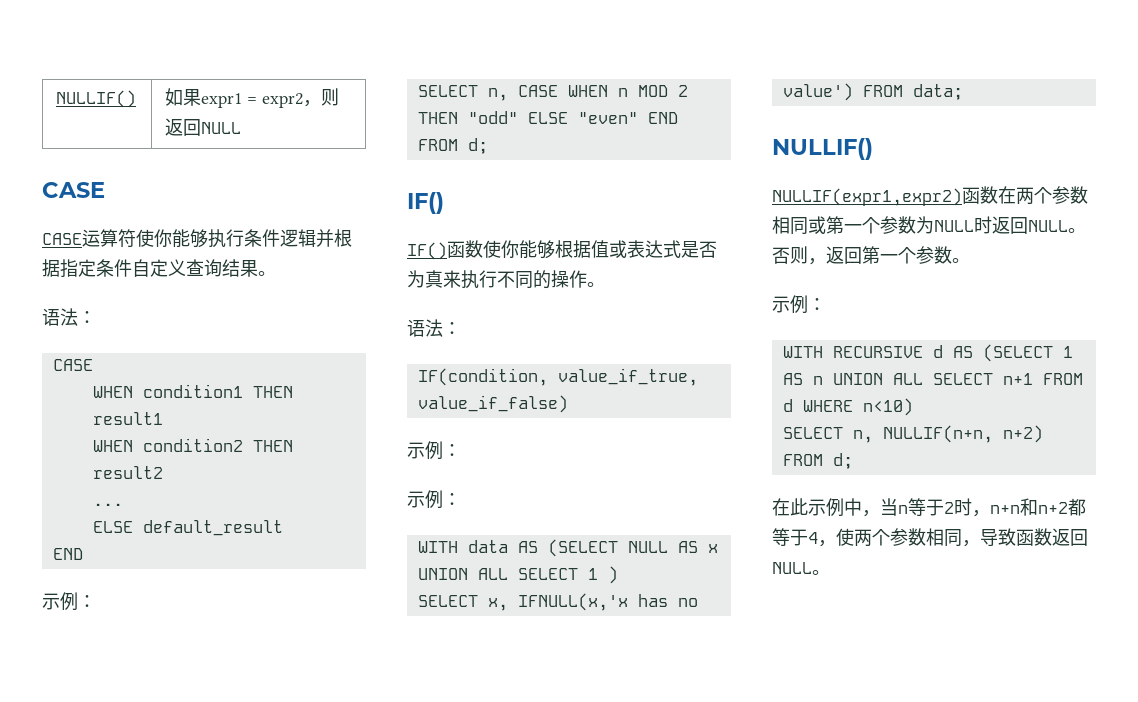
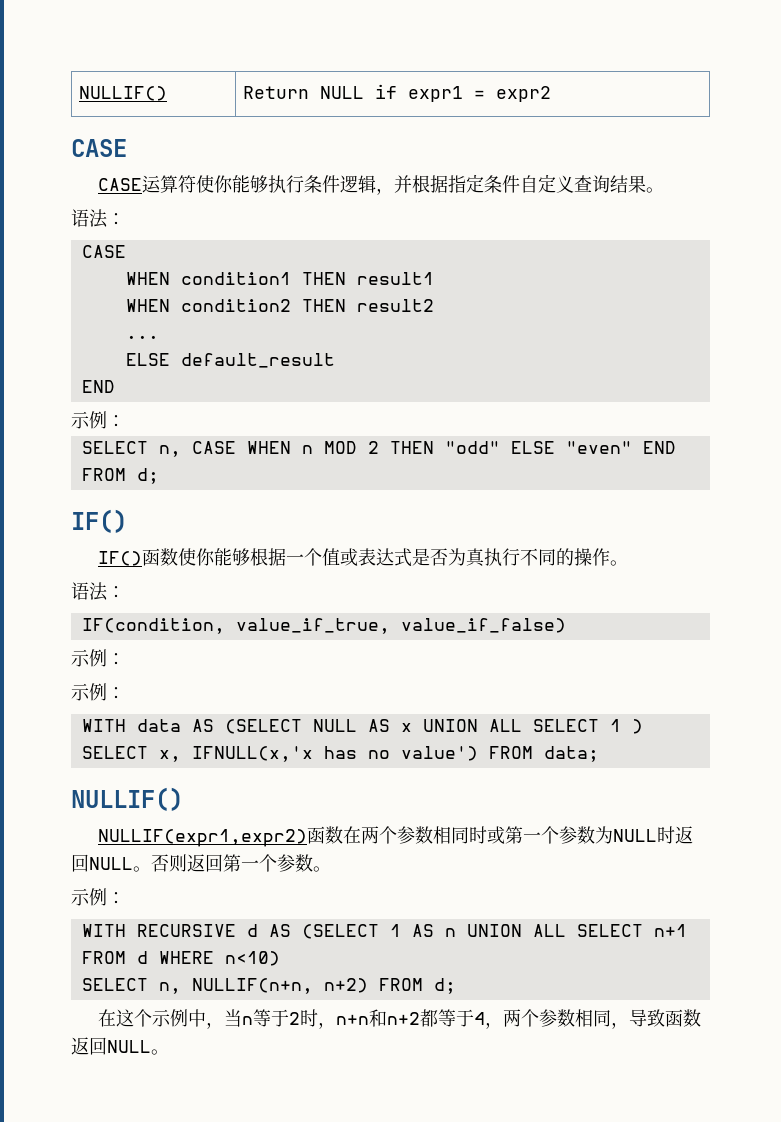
[165,88,202,106] 如果 -> [242,84,397,99] Return NULL if
[303,88,340,107] [165,118,242,136] ，则返回NULL -> (551, 94) none
(316, 238) none -> [376,188,395,195] ，
(591, 249) none -> [286,548,323,566] 一个
[443,270,461,288] 来 -> (486, 557) none
(808, 226) none -> [469,826,488,844] 时
[808,258,826,265] ， -> (187, 863) none
[790,498,808,516] 此 -> [116,1009,153,1027] 这个
[836,528,854,546] 使 -> (504, 1025) none

